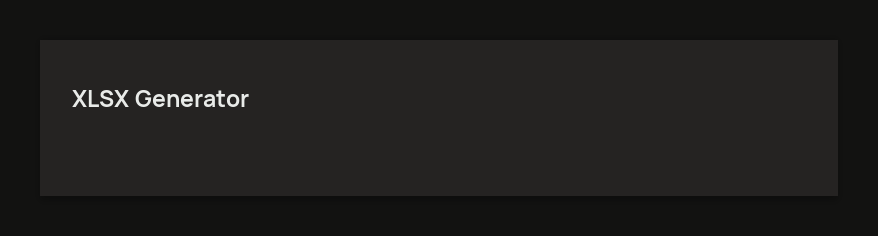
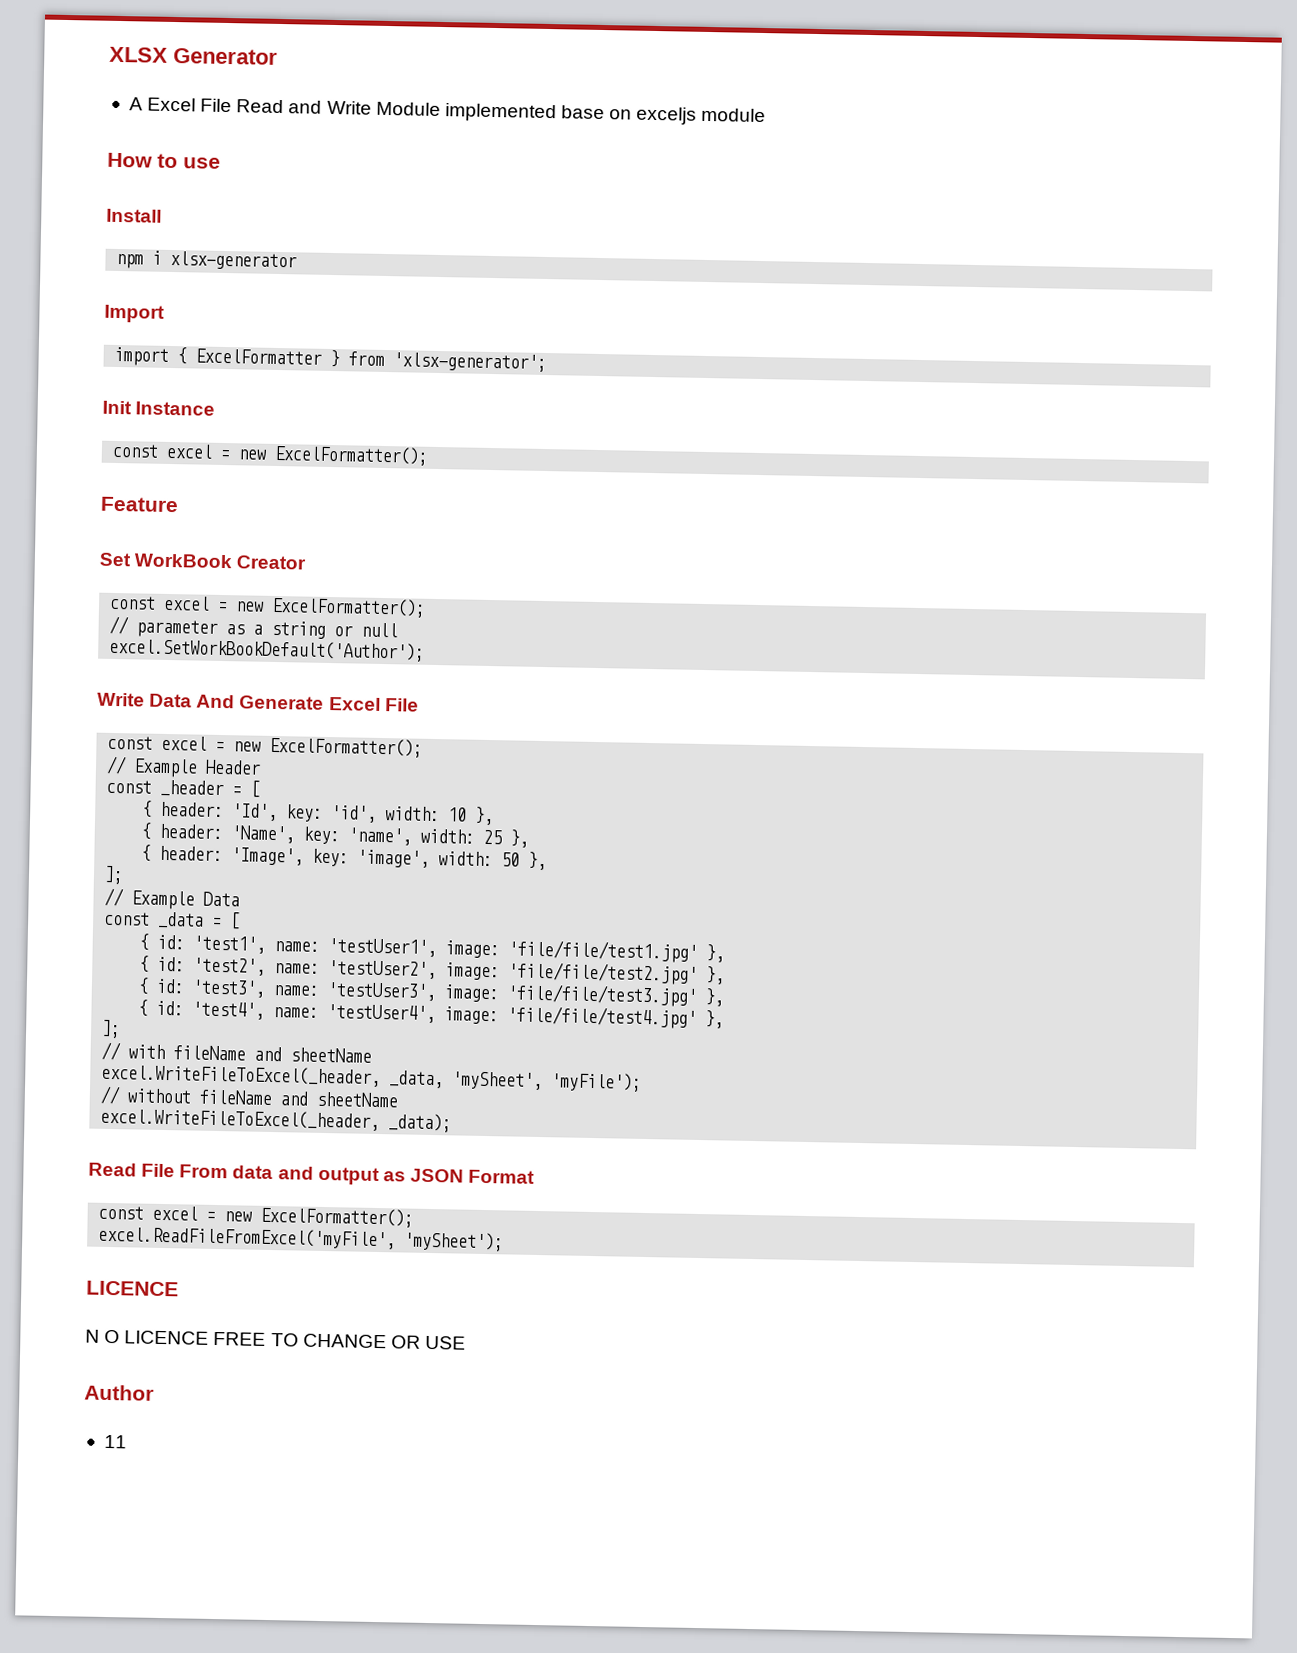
(250, 98) none -> [128,97,767,125] [107,152,221,169] [106,208,162,223] [116,250,298,271] [104,304,165,323] [114,346,548,373] [102,400,216,416] [112,443,430,466] [100,496,179,513] [99,552,307,570] [109,595,427,618] [109,615,399,639] [109,637,426,662] [97,692,419,712] [107,735,424,758] [106,755,262,778] [106,779,261,798] [142,800,495,826] [141,822,530,848] [141,844,548,871] [104,865,125,885] [104,887,241,910] [104,911,241,930] [139,933,726,963] [139,955,726,985] [138,977,725,1007] [138,999,725,1029] [101,1019,122,1039] [101,1041,373,1063] [101,1063,643,1092] [100,1085,399,1108] [100,1107,453,1133] [88,1162,536,1186] [98,1205,415,1228] [98,1225,505,1252] [86,1280,179,1297] [85,1329,466,1350] [84,1384,154,1401] [103,1434,127,1449] // A Excel File Read and Write Module implemented base on exceljs module // How to use // Install // npm i xlsx-generator // Import // import { ExcelFormatter } from 'xlsx-generator'; // Init Instance // const excel = new ExcelFormatter(); // Feature // Set WorkBook Creator // const excel = new ExcelFormatter(); // // parameter as a string or null // excel.SetWorkBookDefault('Author'); // Write Data And Generate Excel File // const excel = new ExcelFormatter(); // // Example Header // const _header = [ // { header: 'Id', key: 'id', width: 10 }, // { header: 'Name', key: 'name', width: 25 }, // { header: 'Image', key: 'image', width: 50 }, // ]; // // Example Data // const _data = [ // { id: 'test1', name: 'testUser1', image: 'file/file/test1.jpg' }, // { id: 'test2', name: 'testUser2', image: 'file/file/test2.jpg' }, // { id: 'test3', name: 'testUser3', image: 'file/file/test3.jpg' }, // { id: 'test4', name: 'testUser4', image: 'file/file/test4.jpg' }, // ]; // // with fileName and sheetName // excel.WriteFileToExcel(_header, _data, 'mySheet', 'myFile'); // // without fileName and sheetName // excel.WriteFileToExcel(_header, _data); // Read File From data and output as JSON Format // const excel = new ExcelFormatter(); // excel.ReadFileFromExcel('myFile', 'mySheet'); // LICENCE // N O LICENCE FREE TO CHANGE OR USE // Author // 11

